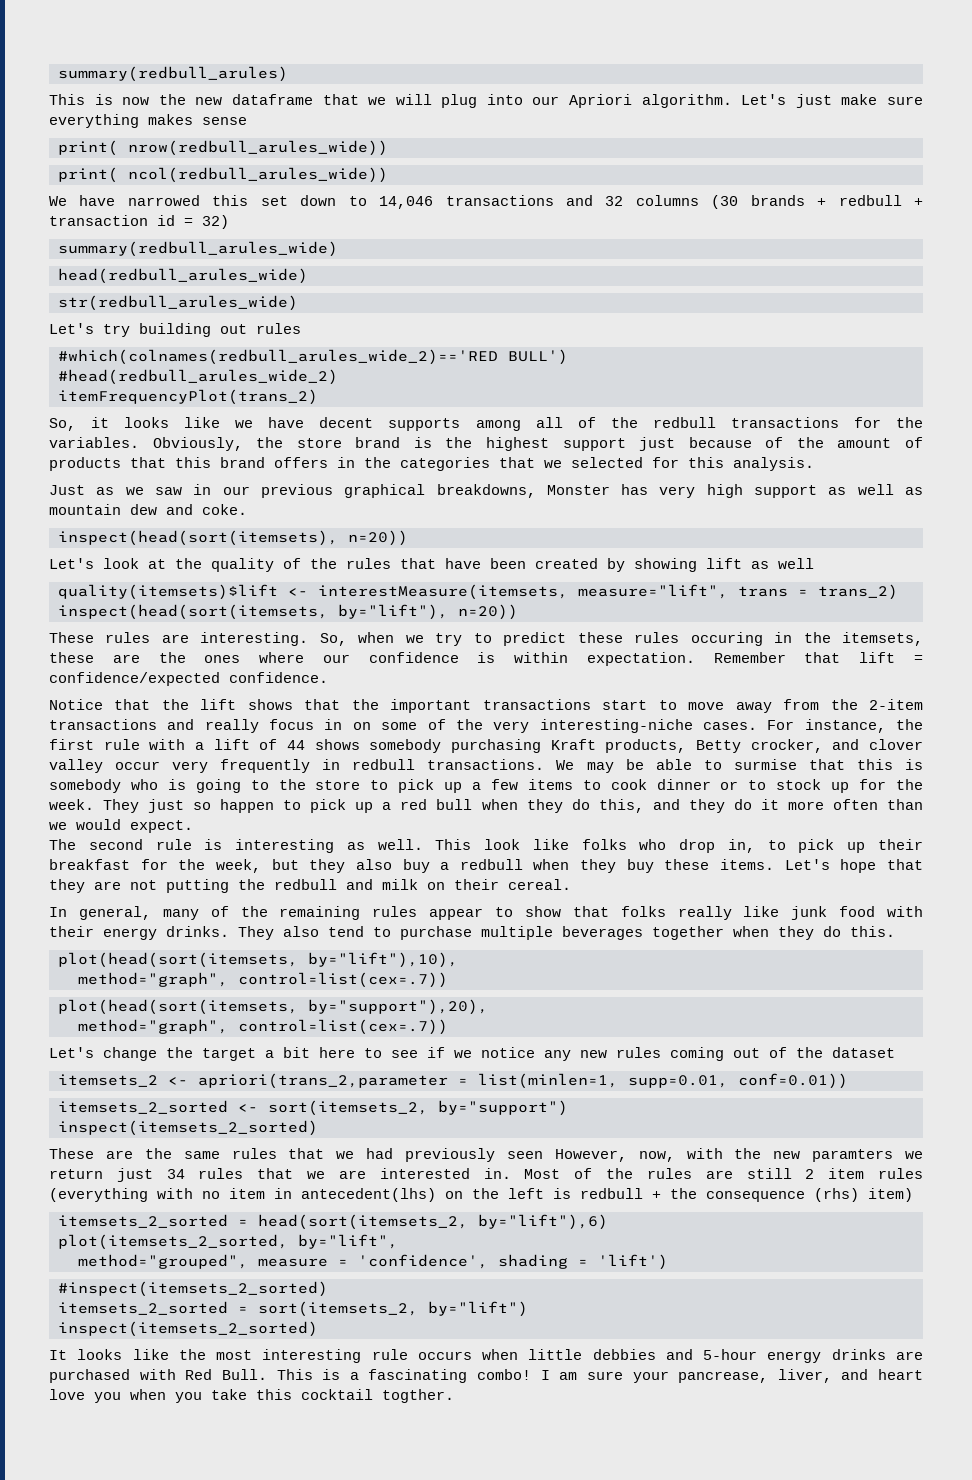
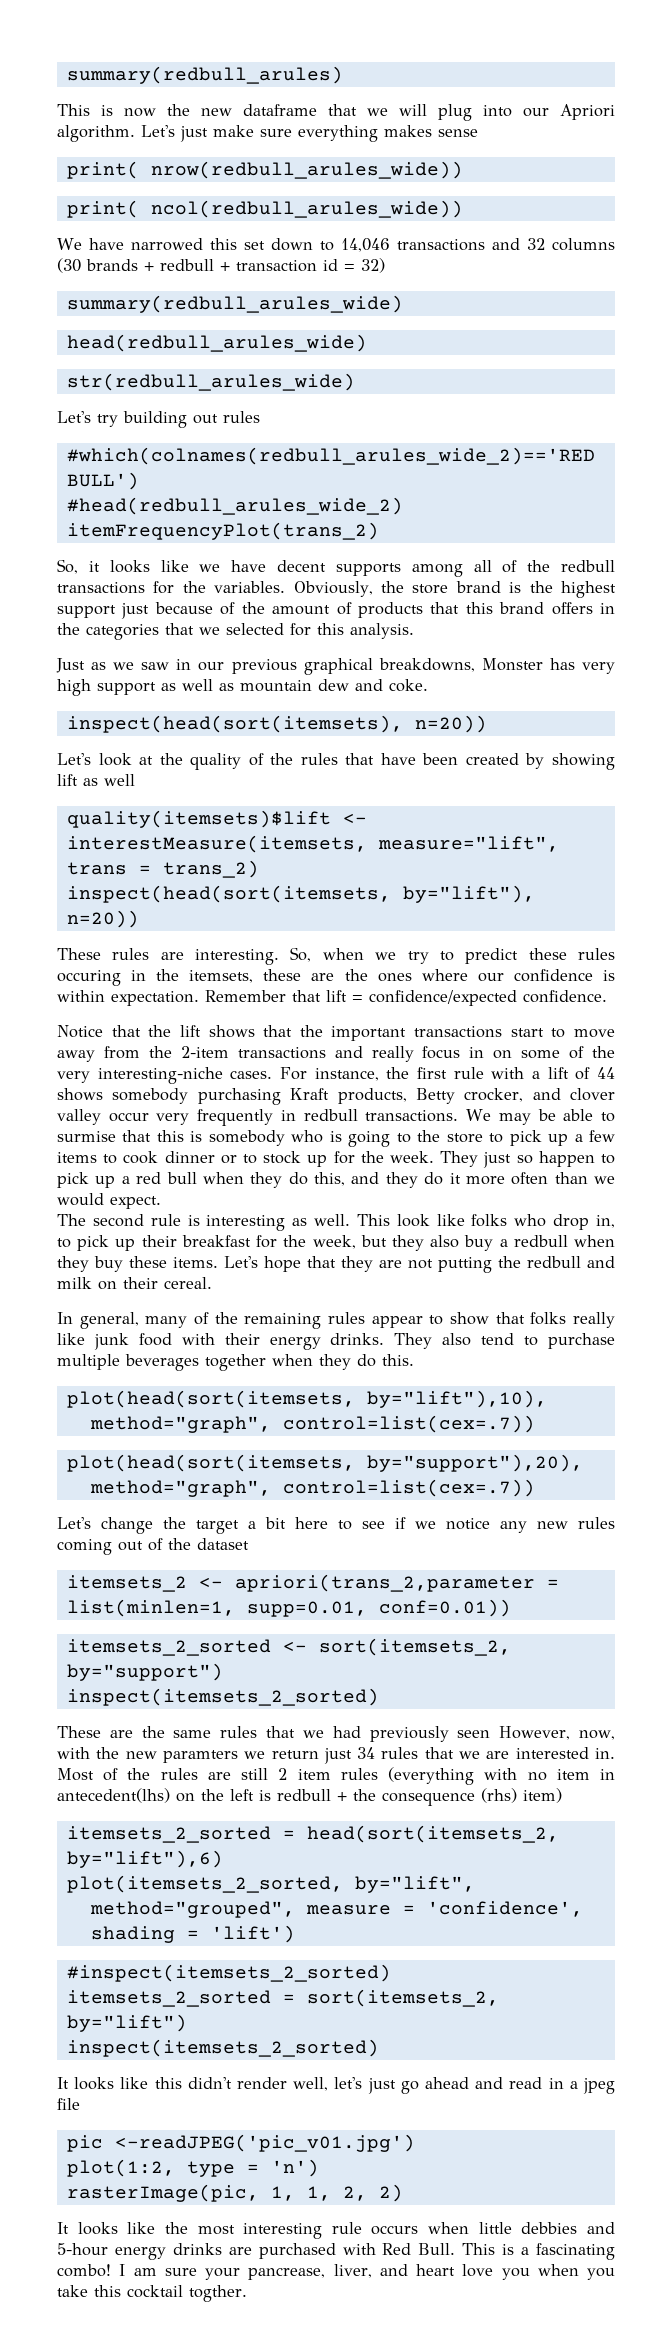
(318, 1329) none -> [57,2077,615,2094] [57,2098,80,2110] [66,2134,415,2152] [66,2159,319,2177] [66,2184,403,2202] // It looks like this didn't render well, let's just go ahead and read in a jpeg file // pic <-readJPEG('pic_v01.jpg') // plot(1:2, type = 'n') // rasterImage(pic, 1, 1, 2, 2)

